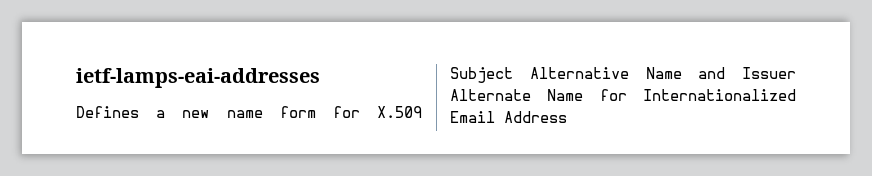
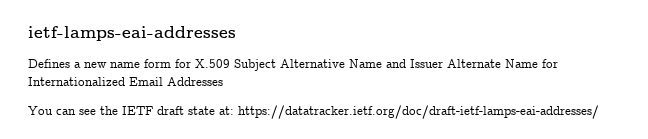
[504,111,567,123] Address -> [167,77,223,86] [28,105,599,119] Addresses // You can see the IETF draft state at: https://datatracker.ietf.org/doc/draft-ietf-lamps-eai-addresses/

